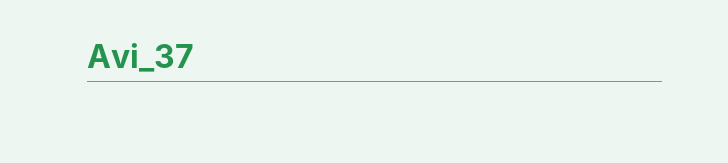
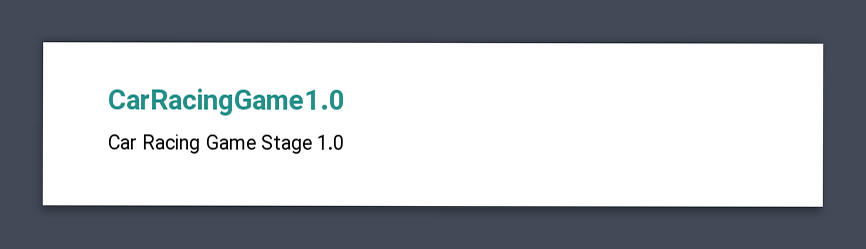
[87,43,194,72] Avi_37 -> [108,88,346,116] [107,134,345,154] CarRacingGame1.0 // Car Racing Game Stage 1.0

